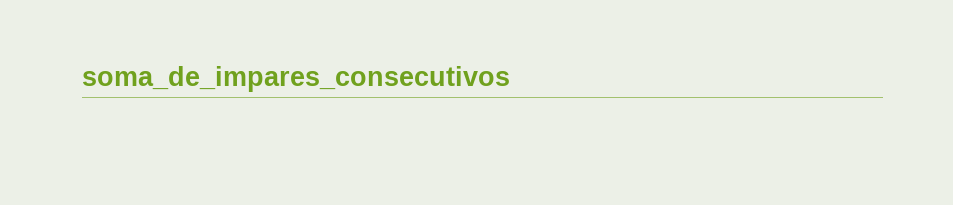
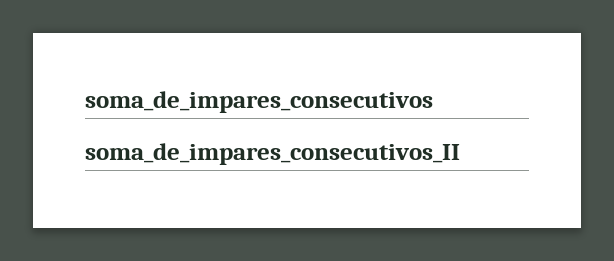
(510, 79) none -> [85,143,460,165] // soma_de_impares_consecutivos_II

